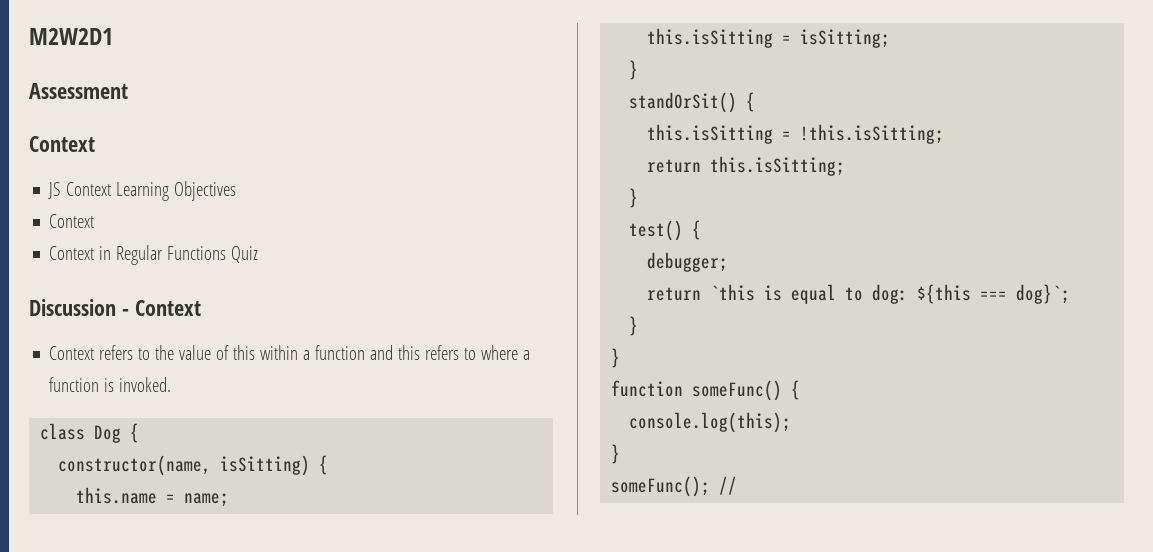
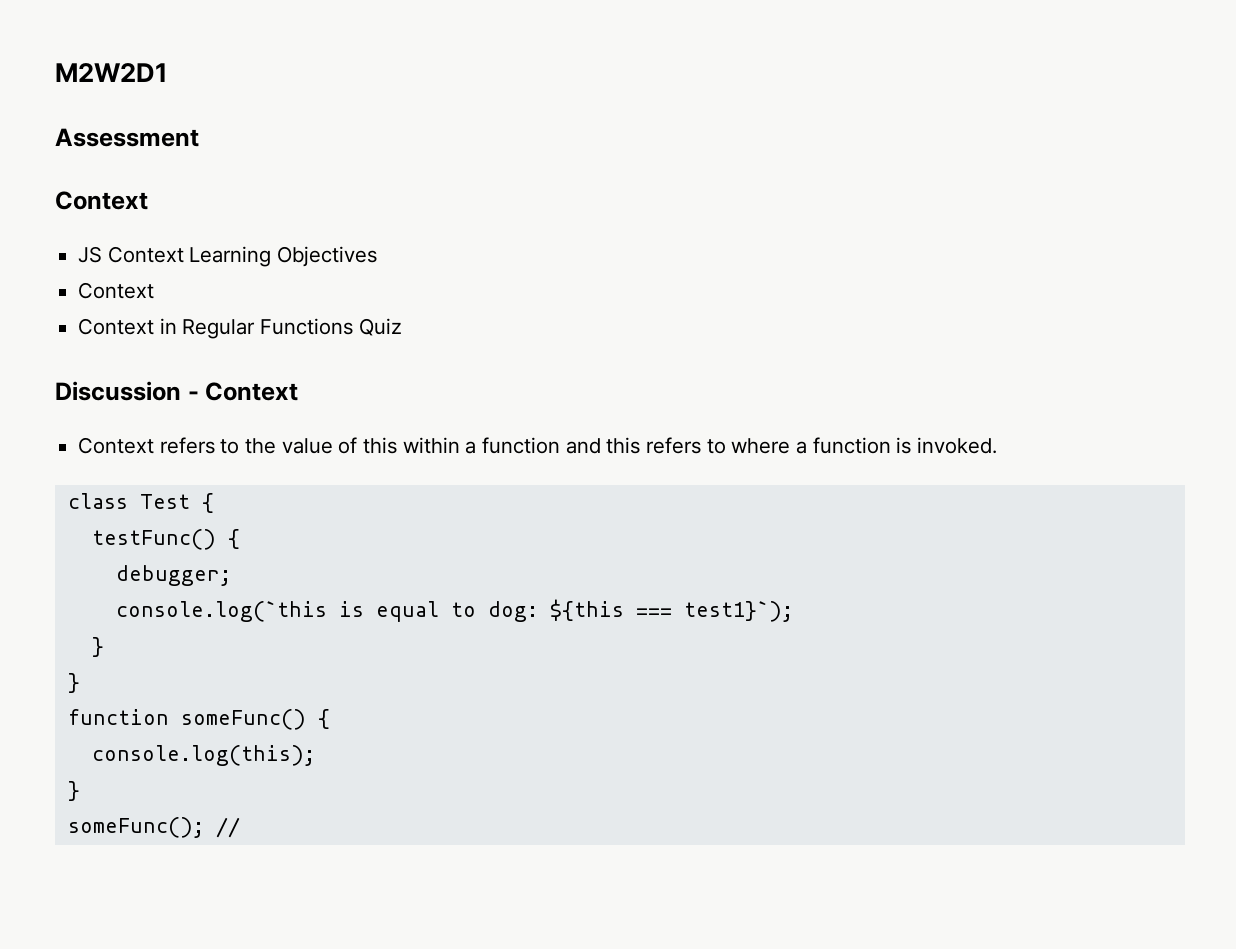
[94,423,140,443] [58,455,329,476] [76,487,230,507] [647,28,891,48] [629,60,639,80] [629,92,756,113] [647,124,945,144] [647,156,846,176] [629,188,639,208] [629,220,684,241] Dog { // constructor(name, isSitting) { // this.name = name; // this.isSitting = isSitting; // } // standOrSit() { // this.isSitting = !this.isSitting; // return this.isSitting; // } // test() -> [139,493,214,513] [91,529,216,550] Test { // testFunc()
[647,284,756,301] return `this -> [115,601,327,622] console.log(`this
[1016,284,1071,304] dog}`; -> [683,601,793,622] test1}`);

